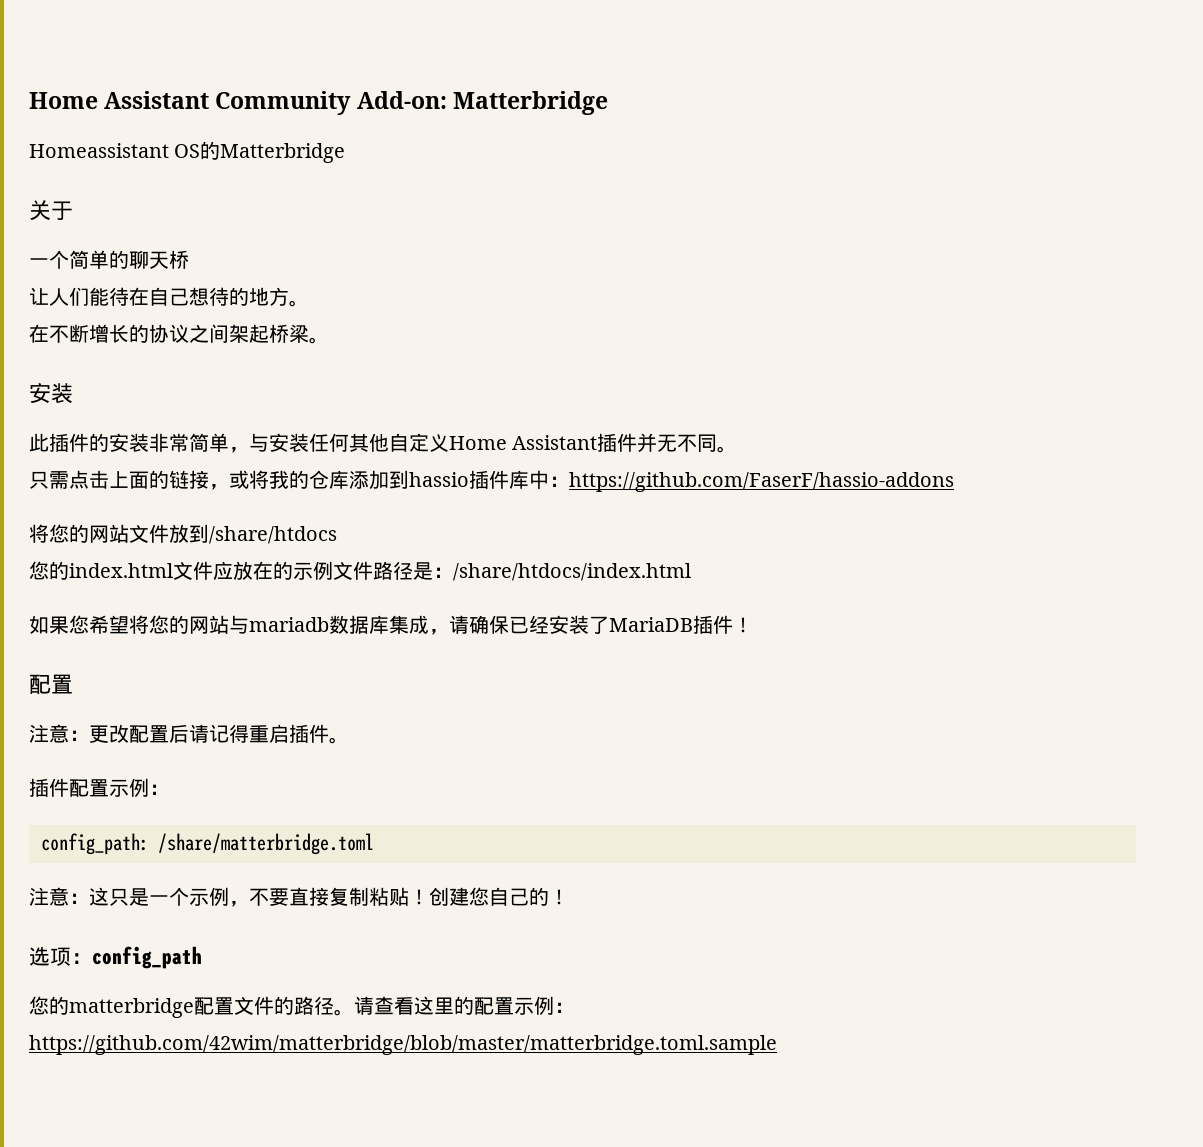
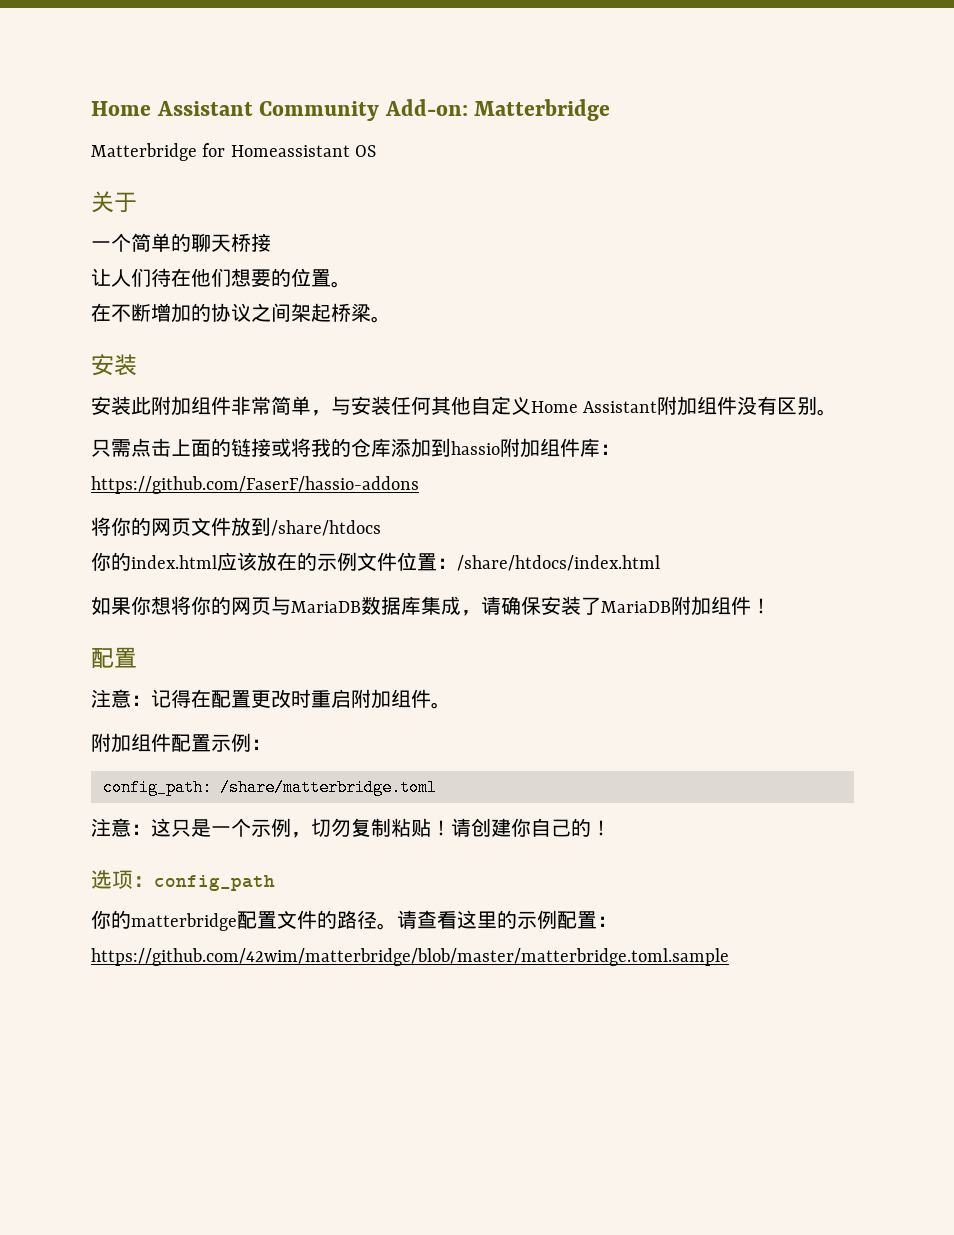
(608, 103) none -> [91,143,226,161] Matterbridge for
[200,141,346,163] 的Matterbridge -> (376, 151) none
(189, 259) none -> [251,233,271,252] 接
[89,287,289,306] 能待在自己想待的地方 -> [151,268,331,287] 待在他们想要的位置
[109,324,129,343] 长 -> [171,303,191,323] 加
[29,433,149,452] 此插件的安装 -> [91,396,231,416] 安装此附加组件
[597,433,718,453] 插件并无不同 -> [657,396,818,416] 附加组件没有区别
[209,484,229,490] ， -> (271, 447) none
[469,470,549,489] 插件库中 -> [500,438,600,458] 附加组件库
[49,524,129,543] 您的网站 -> [111,517,191,536] 你的网页
[29,561,233,580] 您的index.html文件应 -> [91,552,257,571] 你的index.html应该
[373,561,433,580] 路径是 -> [397,552,437,571] 位置
[69,615,329,634] 您希望将您的网站与mariadb -> [131,596,361,615] 你想将你的网页与MariaDB
[509,615,549,634] 已经 -> (541, 605) none
[693,615,713,634] 插 -> [671,596,731,616] 附加组
[89,724,309,743] 更改配置后请记得重启插 -> [151,689,411,709] 记得在配置更改时重启附加组
[29,778,49,797] 插 -> [91,733,151,753] 附加组
[249,887,329,906] 不要直接 -> [311,818,351,837] 切勿
[429,887,489,906] 创建您 -> [451,818,531,837] 请创建你
[29,996,49,1015] 您 -> [91,910,111,929] 你
[474,996,554,1015] 配置示例 -> [517,910,597,929] 示例配置

